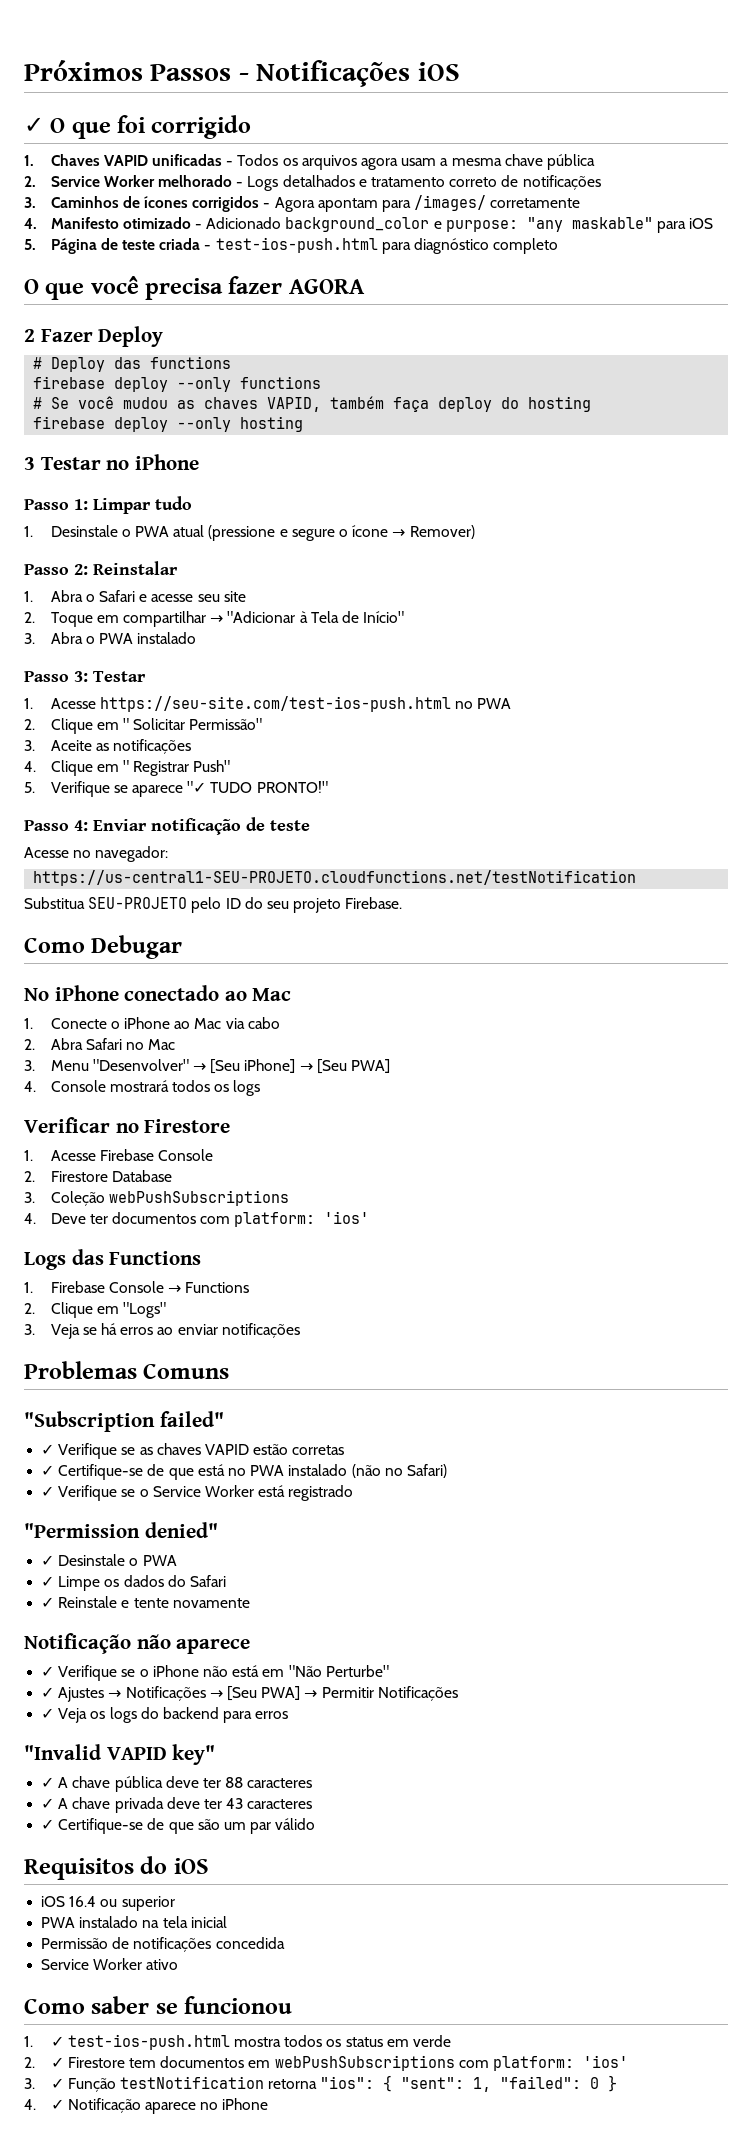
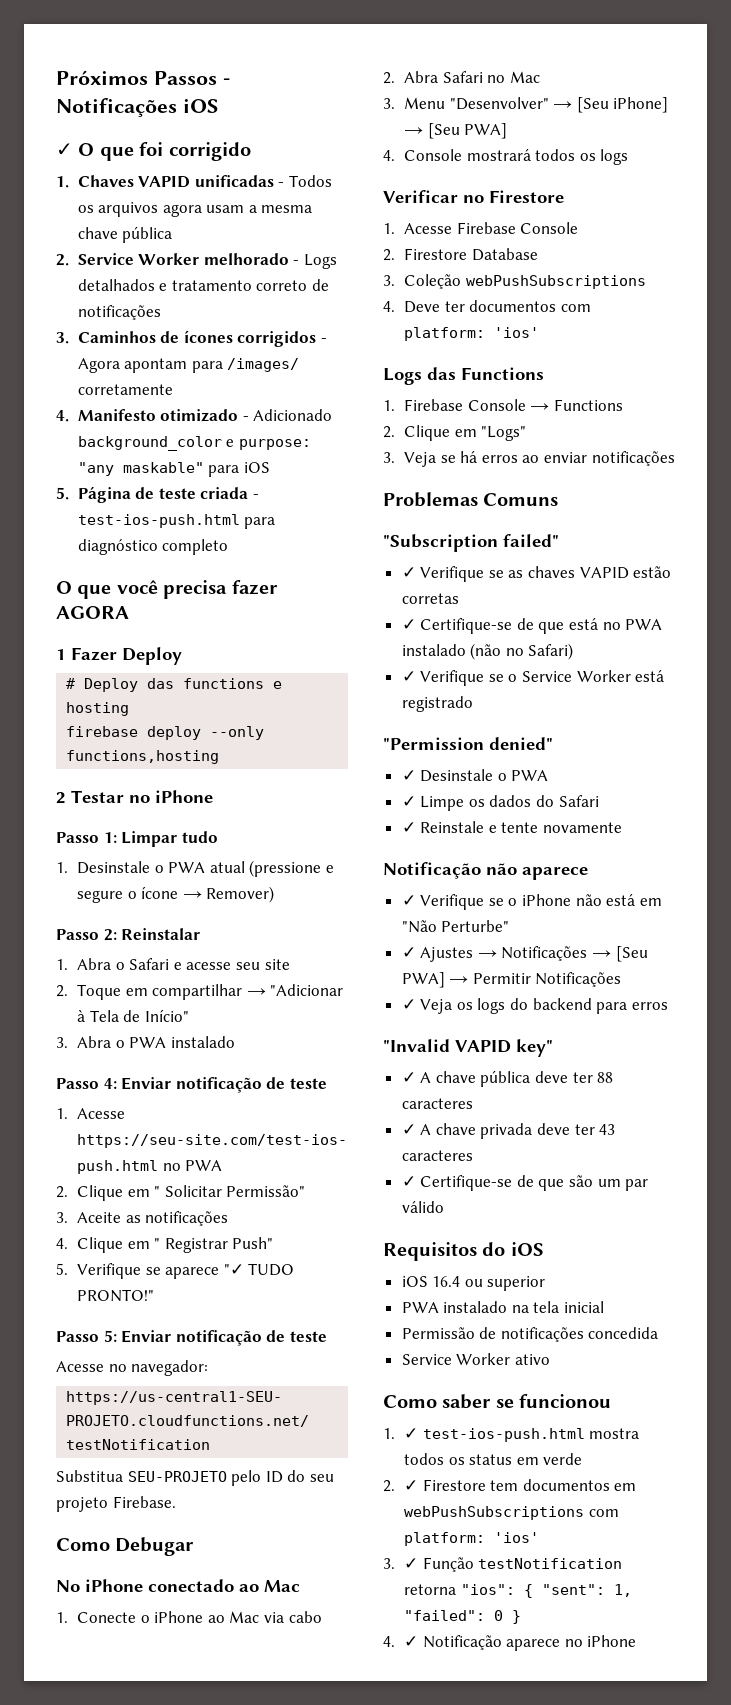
[24,329,35,342] 2 -> [56,649,66,660] 1
[33,376,322,392] [33,396,520,412] // firebase deploy --only functions // # Se você mudou as chaves VAPID, também faça deploy do -> [273,681,283,689] e
[240,416,304,432] [24,457,35,470] hosting // 3 -> [66,750,220,764] [56,792,66,804] functions,hosting // 2
[74,671,146,682] 3: Testar -> [103,1077,327,1093] 4: Enviar notificação de teste
[74,820,88,831] 4: -> [103,1330,117,1342] 5:

